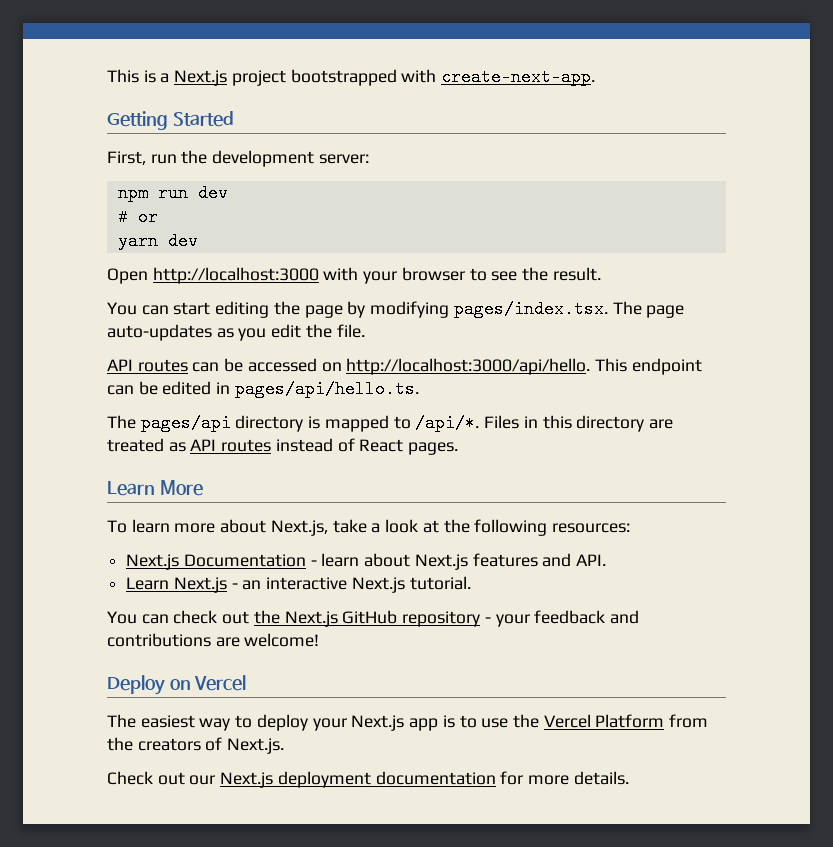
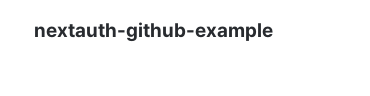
[107,68,596,86] [107,111,234,130] [107,150,369,167] [117,184,228,202] [117,208,158,226] [117,232,198,250] [107,267,601,284] [107,300,685,318] [107,324,365,341] [107,358,702,375] [107,380,419,398] [107,414,673,432] [107,438,459,455] [107,480,203,496] [107,519,630,536] [126,553,607,570] [126,576,471,593] [107,610,639,627] [107,633,320,647] [107,675,247,695] [107,714,709,731] [107,737,285,754] [107,771,629,788] This is a Next.js project bootstrapped with create-next-app. // Getting Started // First, run the development server: // npm run dev // # or // yarn dev // Open http://localhost:3000 with your browser to see the result. // You can start editing the page by modifying pages/index.tsx. The page auto-updates as you edit the file. // API routes can be accessed on http://localhost:3000/api/hello. This endpoint can be edited in pages/api/hello.ts. // The pages/api directory is mapped to /api/*. Files in this directory are treated as API routes instead of React pages. // Learn More // To learn more about Next.js, take a look at the following resources: // Next.js Documentation - learn about Next.js features and API. // Learn Next.js - an interactive Next.js tutorial. // You can check out the Next.js GitHub repository - your feedback and contributions are welcome! // Deploy on Vercel // The easiest way to deploy your Next.js app is to use the Vercel Platform from the creators of Next.js. // Check out our Next.js deployment documentation for more details. -> [34,22,273,42] nextauth-github-example

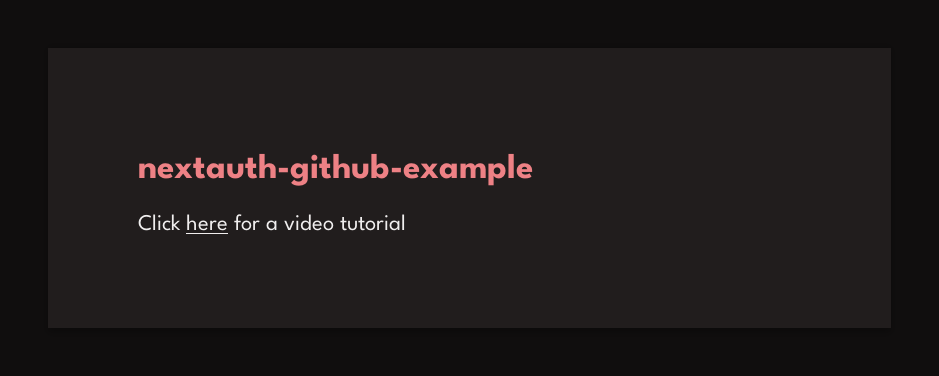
(273, 32) none -> [138,214,407,231] // Click here for a video tutorial

